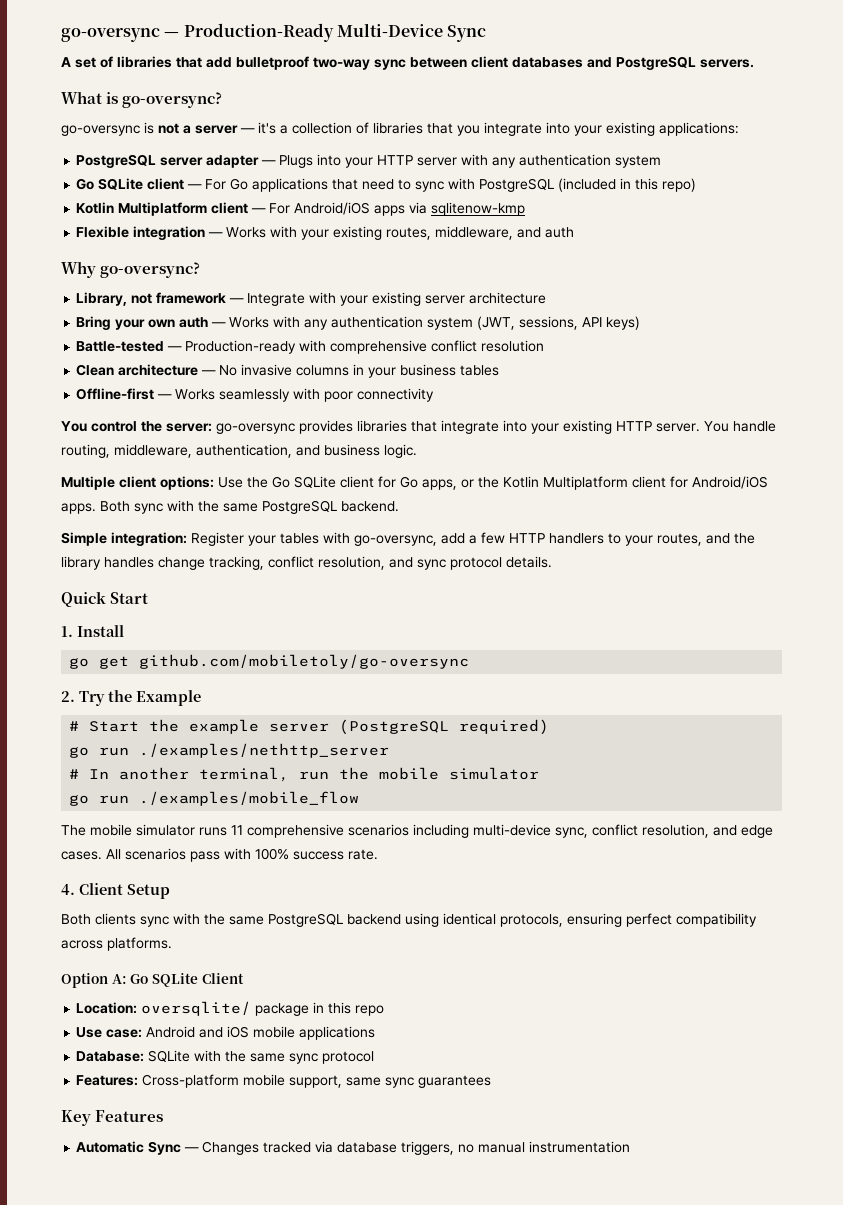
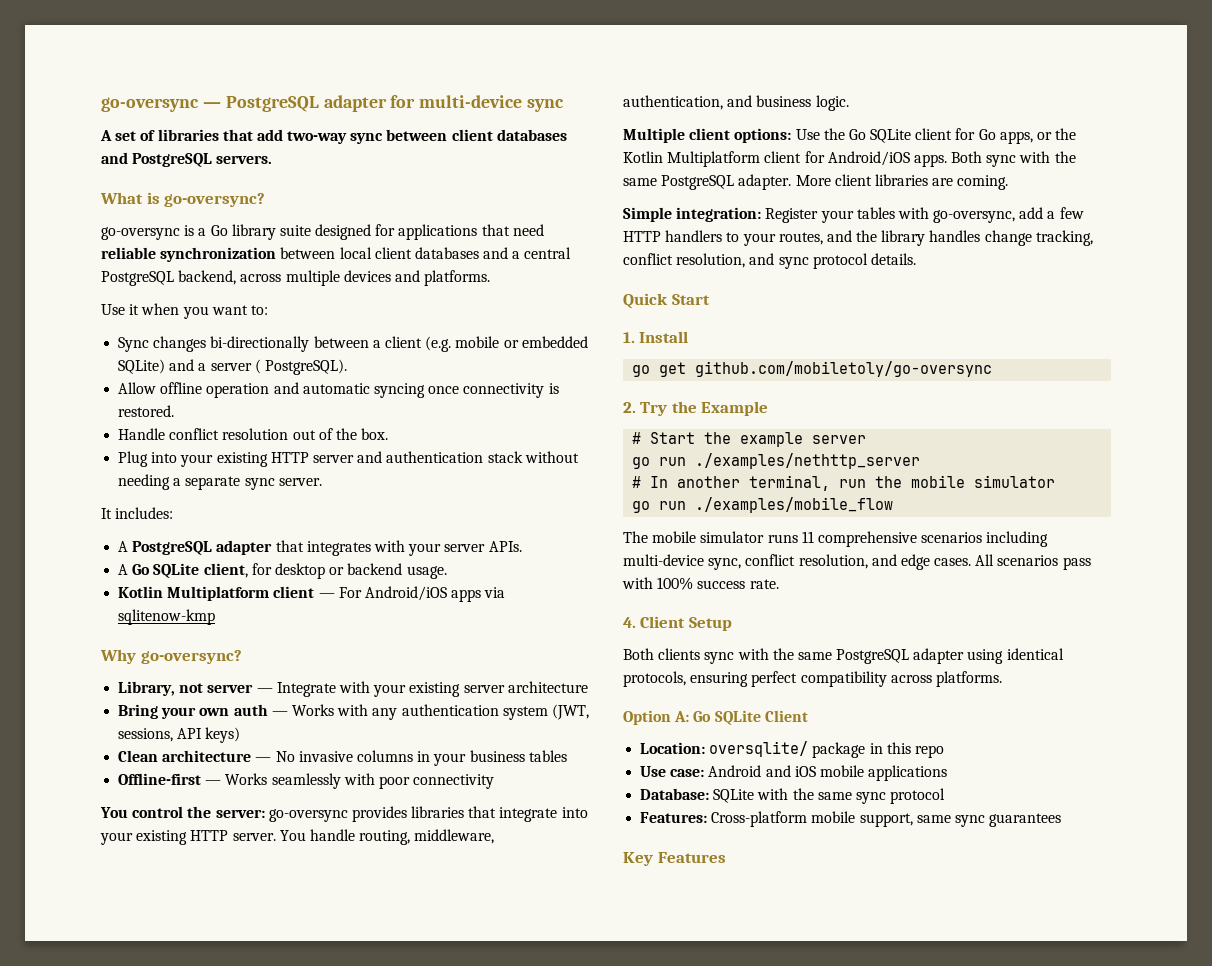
[183,23,487,42] Production-Ready Multi-Device Sync -> [225,95,565,112] PostgreSQL adapter for multi-device sync
[236,56,309,70] bulletproof -> (283, 135) none
[158,122,739,136] [76,154,662,168] [76,178,697,192] not a server — it's a collection of libraries that you integrate into your existing applications: // PostgreSQL server adapter — Plugs into your HTTP server with any authentication system // Go SQLite client — For Go applications that need to sync with PostgreSQL (included in this repo) -> [198,224,544,240] [101,247,572,262] [101,270,491,286] [101,303,268,319] [118,336,588,352] [118,359,347,375] [118,382,559,398] [118,405,175,417] [118,428,389,440] [118,451,579,467] [118,474,322,490] [101,507,174,519] [118,540,522,556] [118,563,447,579] a Go library suite designed for applications that need reliable synchronization between local client databases and a central PostgreSQL backend, across multiple devices and platforms. // Use it when you want to: // Sync changes bi-directionally between a client (e.g. mobile or embedded SQLite) and a server ( PostgreSQL). // Allow offline operation and automatic syncing once connectivity is restored. // Handle conflict resolution out of the box. // Plug into your existing HTTP server and authentication stack without needing a separate sync server. // It includes: // A PostgreSQL adapter that integrates with your server APIs. // A Go SQLite client, for desktop or backend usage.
[76,226,575,240] // Flexible integration — Works with your existing routes, middleware, and auth -> (216, 617) none
[156,292,227,304] framework -> [207,684,254,693] server
[76,340,545,354] // Battle-tested — Production-ready with comprehensive conflict resolution -> (241, 735) none
[341,501,399,512] backend. -> [738,174,1009,190] adapter. More client libraries are coming.
[339,719,550,735] (PostgreSQL required) -> (867, 439) none
[347,914,401,925] backend -> [913,648,965,664] adapter
[76,1141,631,1155] // Automatic Sync — Changes tracked via database triggers, no manual instrumentation -> (726, 857) none

